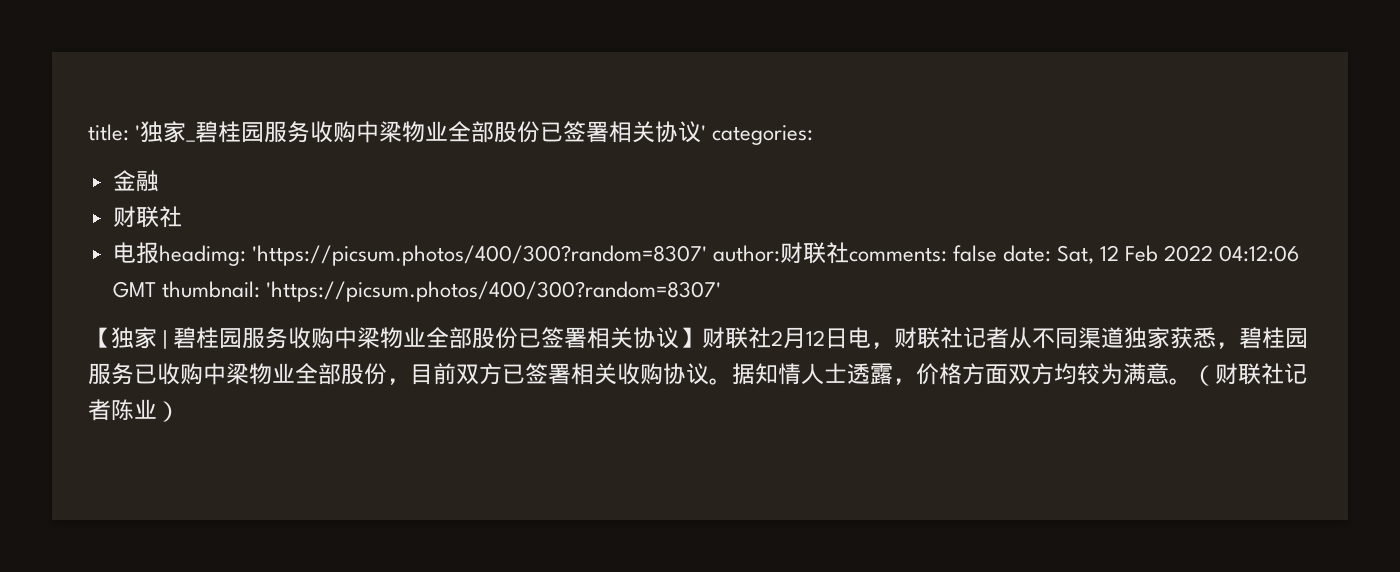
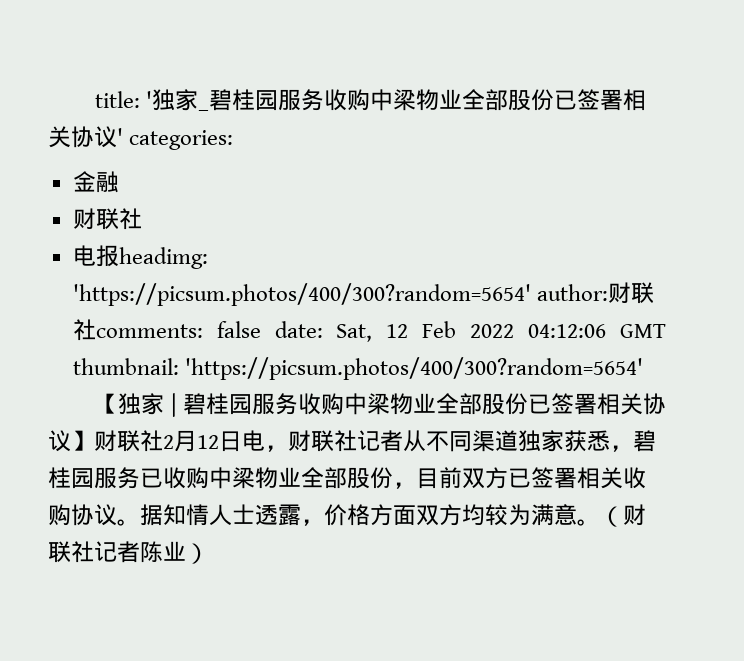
[251,245,707,266] 'https://picsum.photos/400/300?random=8307' -> [72,283,531,306] 'https://picsum.photos/400/300?random=5654'
[265,281,721,302] 'https://picsum.photos/400/300?random=8307' -> [184,357,643,380] 'https://picsum.photos/400/300?random=5654'

